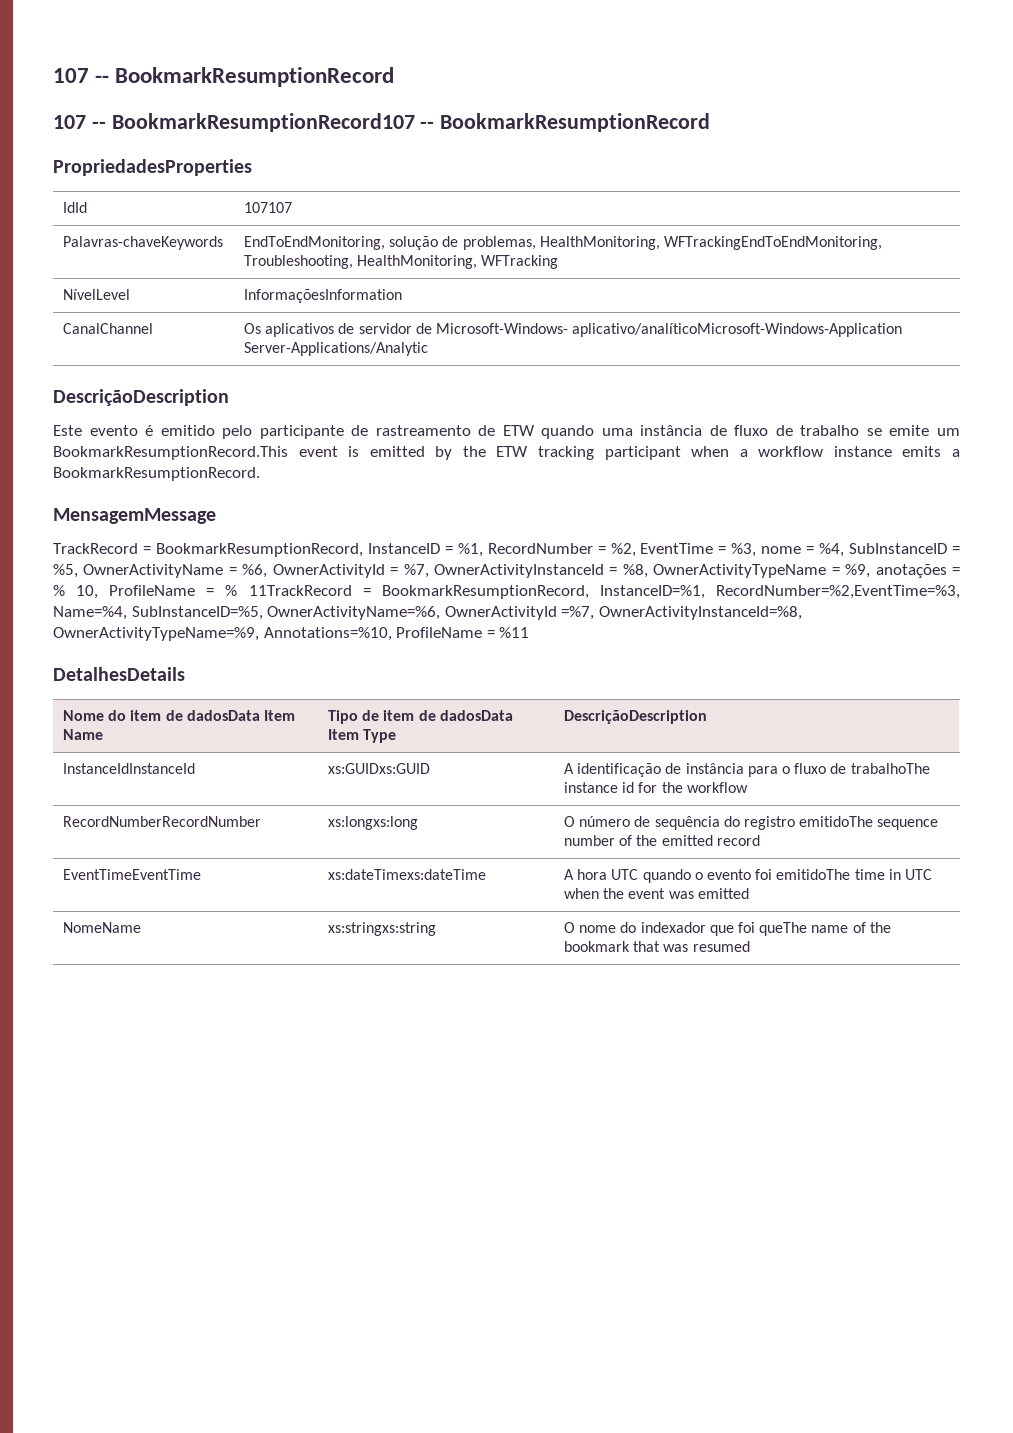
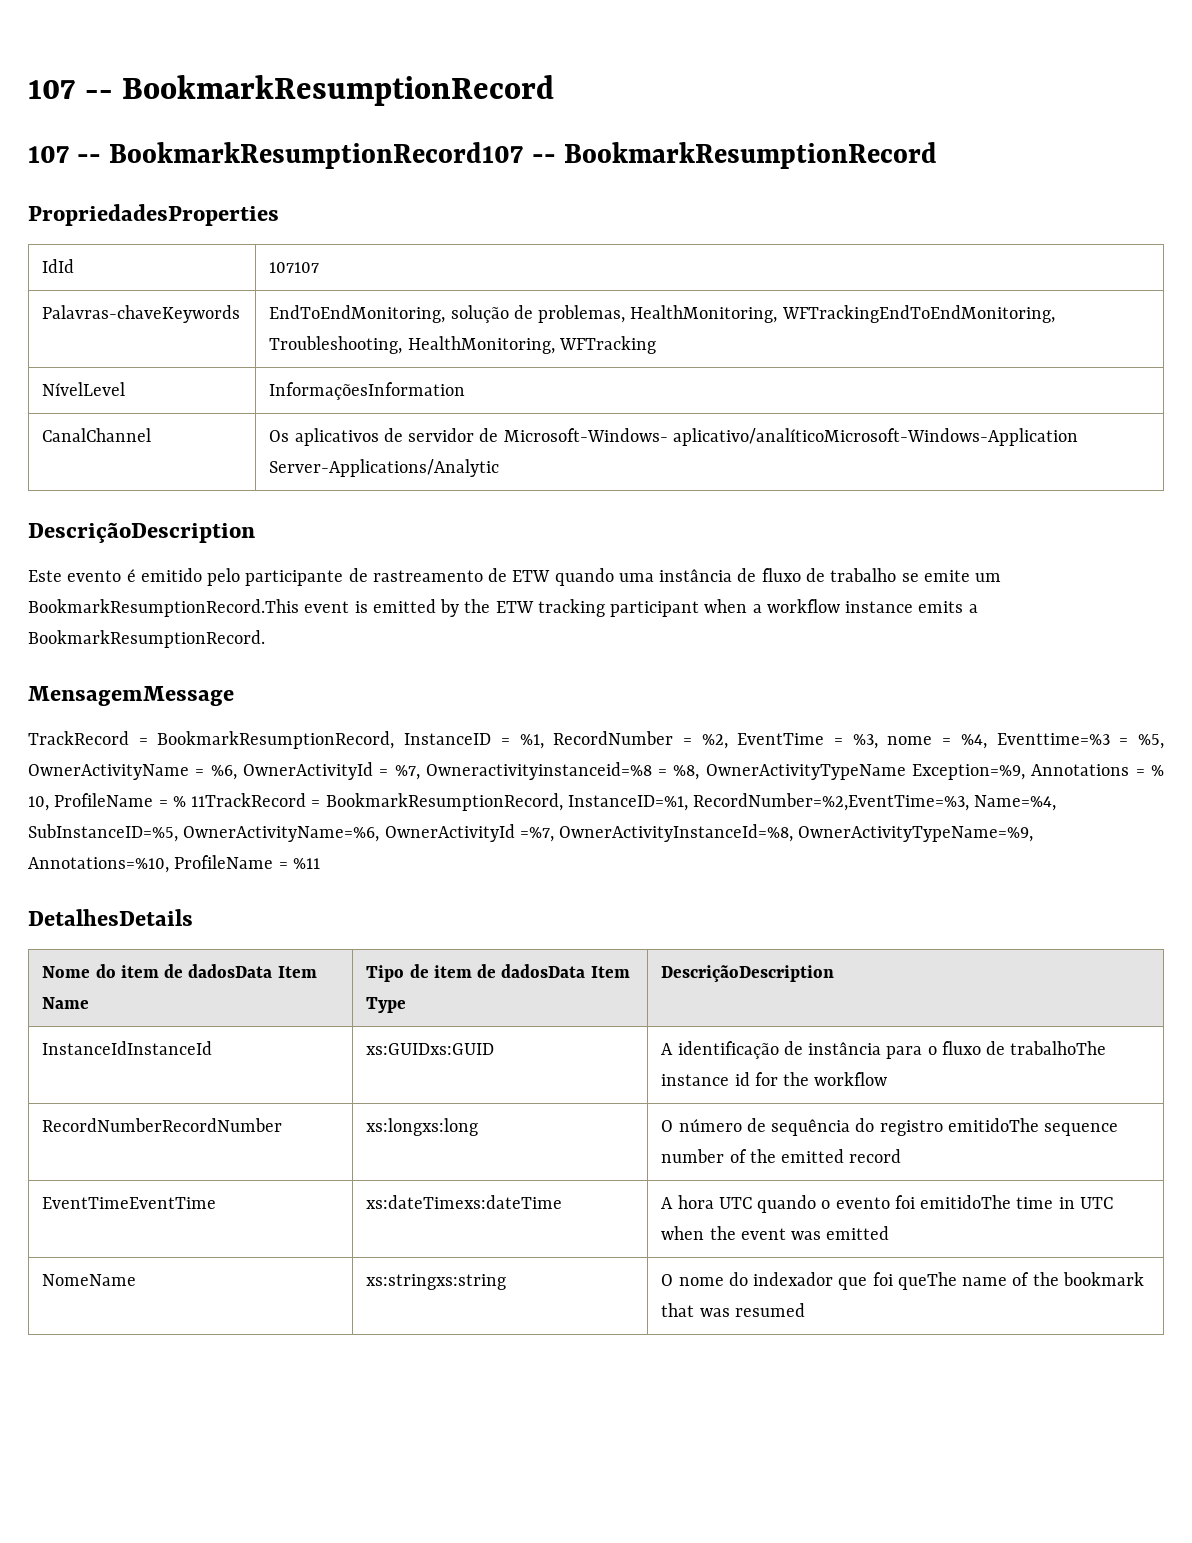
[849,543,948,554] SubInstanceID -> [996,733,1110,745] Eventtime=%3
[434,564,604,578] OwnerActivityInstanceId -> [425,762,652,780] Owneractivityinstanceid=%8
[831,564,947,578] = %9, anotações -> [912,764,1130,780] Exception=%9, Annotations

